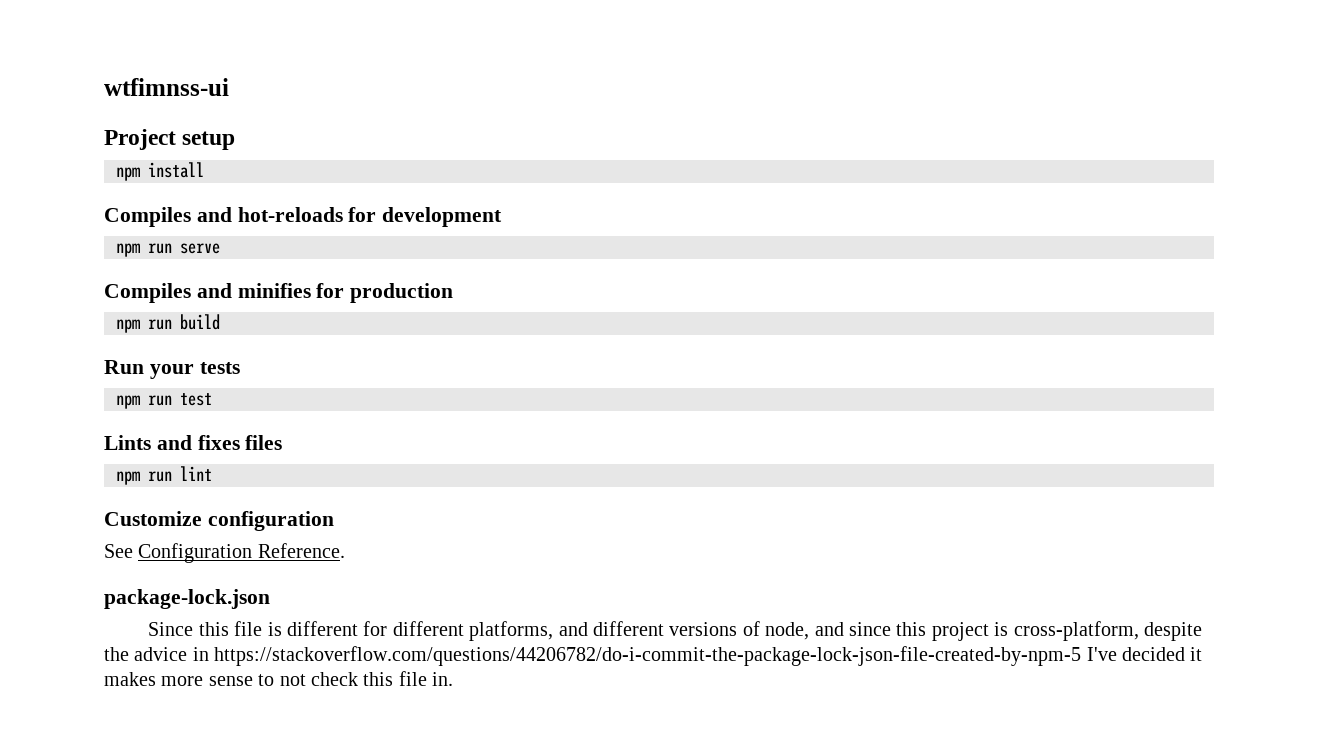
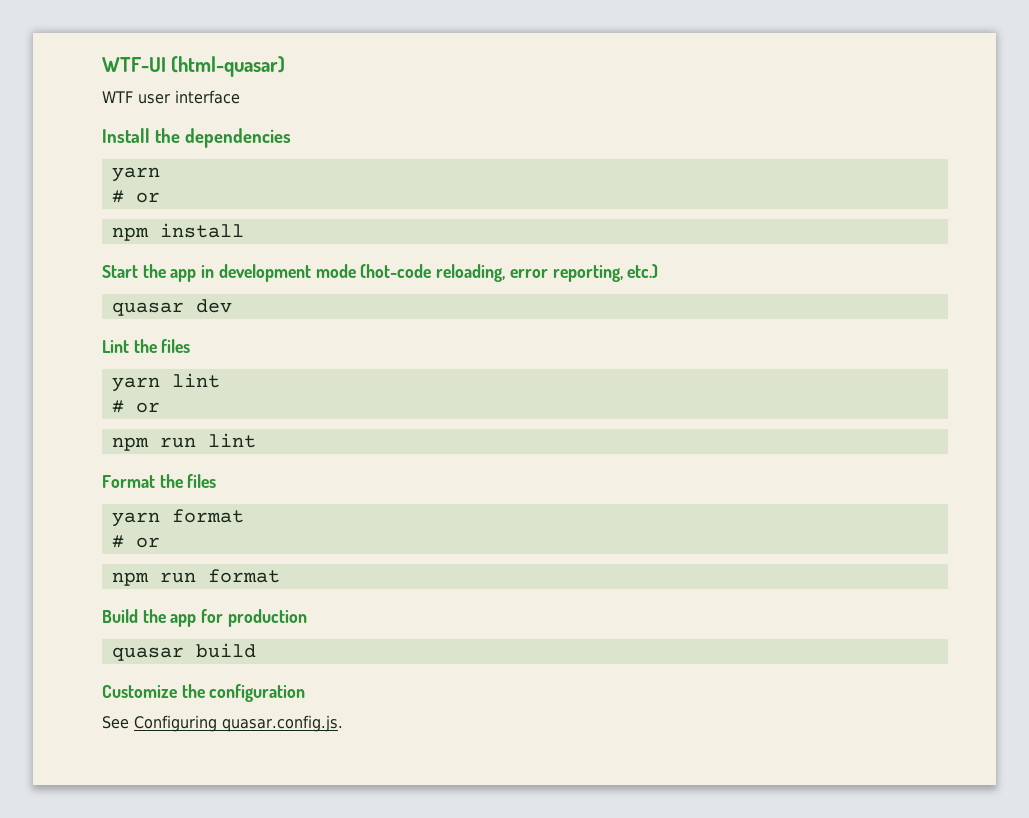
[104,78,229,96] [104,129,236,150] [116,162,204,181] [104,207,503,227] [116,243,220,257] [104,283,454,303] [116,314,220,333] [104,360,240,379] [116,393,212,409] [104,435,283,450] [116,466,212,485] wtfimnss-ui // Project setup // npm install // Compiles and hot-reloads for development // npm run serve // Compiles and minifies for production // npm run build // Run your tests // npm run test // Lints and fixes files // npm run lint -> [102,56,286,77] [102,90,240,104] [102,128,291,148] [111,167,160,182] [111,190,160,203] [111,223,244,241] [102,264,659,282] [111,299,232,316] [102,339,191,353] [111,373,220,392] [111,400,160,413] [111,433,256,451] [102,474,217,488] [111,509,244,527] [111,535,160,548] [111,569,280,586] [102,609,307,627] [111,643,256,661] WTF-UI (html-quasar) // WTF user interface // Install the dependencies // yarn // # or // npm install // Start the app in development mode (hot-code reloading, error reporting, etc.) // quasar dev // Lint the files // yarn lint // # or // npm run lint // Format the files // yarn format // # or // npm run format // Build the app for production // quasar build
(202, 518) none -> [181,684,205,698] the
[138,543,345,563] [104,589,270,609] [148,621,1202,641] [104,646,1203,666] [104,671,454,686] Configuration Reference. // package-lock.json // Since this file is different for different platforms, and different versions of node, and since this project is cross-platform, despite the advice in https://stackoverflow.com/questions/44206782/do-i-commit-the-package-lock-json-file-created-by-npm-5 I've decided it makes more sense to not check this file in. -> [134,715,343,732] Configuring quasar.config.js.

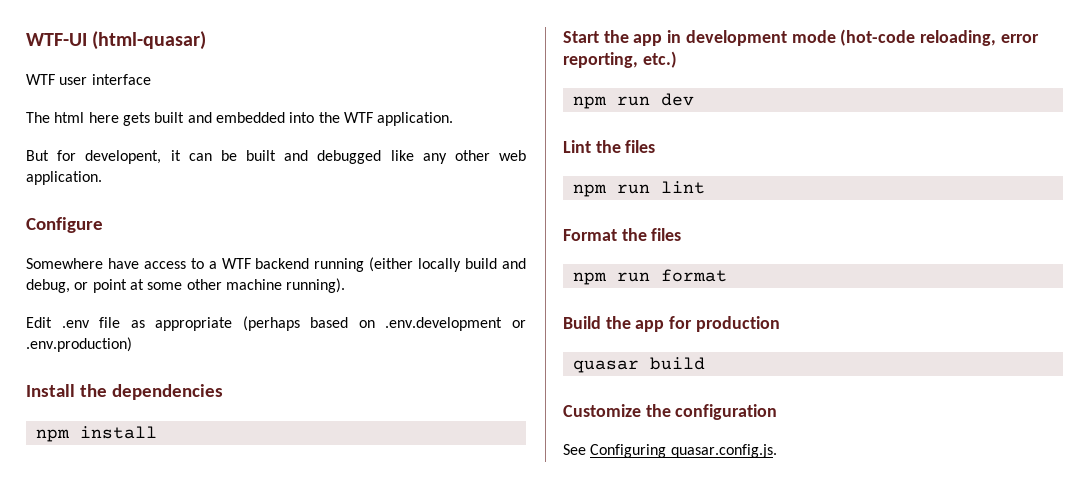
(240, 97) none -> [26,112,454,126] [26,150,526,164] [26,171,102,185] [26,217,103,233] [26,257,527,272] [26,278,346,293] [26,316,526,331] [26,337,132,352] // The html here gets built and embedded into the WTF application. // But for developent, it can be built and debugged like any other web application. // Configure // Somewhere have access to a WTF backend running (either locally build and debug, or point at some other machine running). // Edit .env file as appropriate (perhaps based on .env.development or .env.production)
[111,167,160,182] [111,190,160,203] // yarn // # or -> (223, 392) none
[111,302,184,316] quasar -> [572,96,650,109] npm run
[111,373,220,392] [111,400,160,413] // yarn lint // # or -> (656, 146) none
[111,509,244,527] [111,535,160,548] // yarn format // # or -> (682, 234) none

